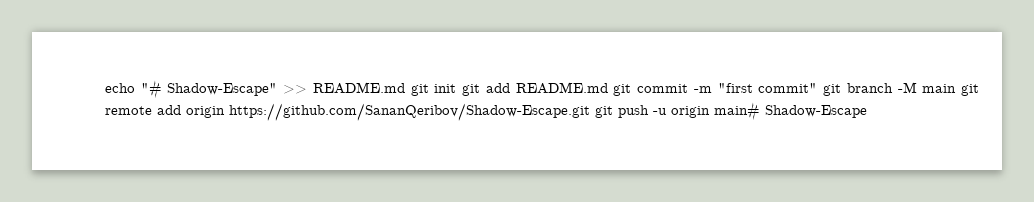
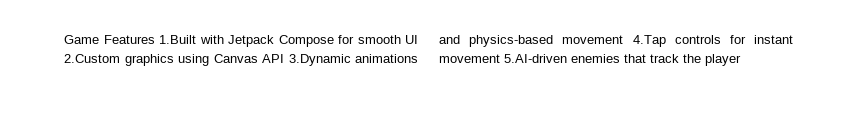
[105,80,979,99] [105,102,867,121] echo "# Shadow-Escape" >> README.md git init git add README.md git commit -m "first commit" git branch -M main git remote add origin https://github.com/SananQeribov/Shadow-Escape.git git push -u origin main# Shadow-Escape -> [64,35,418,47] [64,54,418,66] [439,35,793,47] [439,54,741,66] Game Features 1.Built with Jetpack Compose for smooth UI 2.Custom graphics using Canvas API 3.Dynamic animations and physics-based movement 4.Tap controls for instant movement 5.AI-driven enemies that track the player

